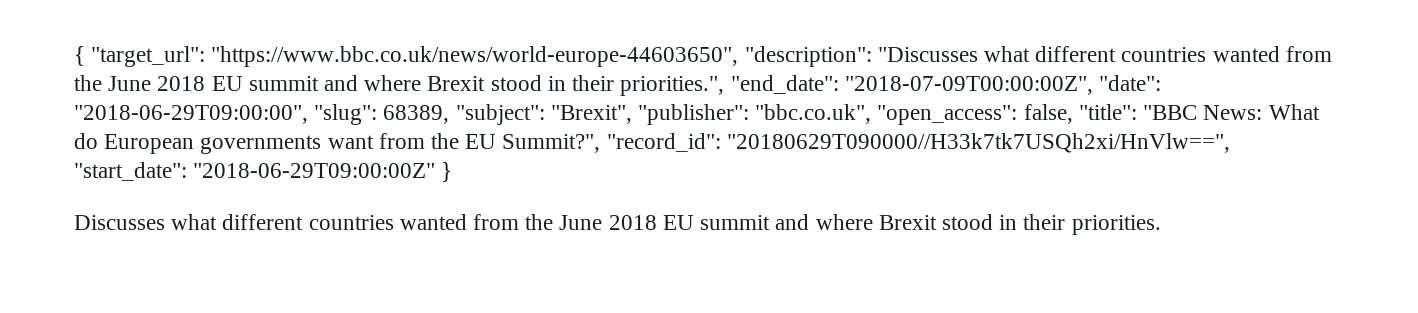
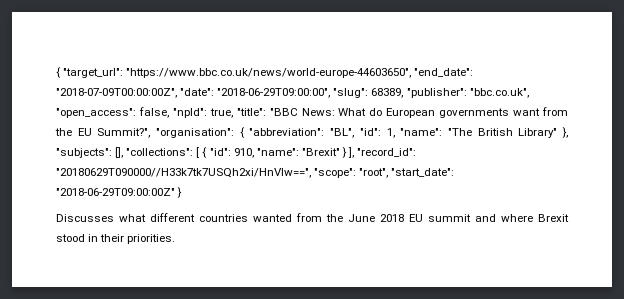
[744,46,1332,67] [74,75,725,96] "description": "Discusses what different countries wanted from the June 2018 EU summit and where Brexit stood in their priorities.", -> (412, 73) none
[455,104,632,125] "subject": "Brexit", -> (404, 93) none
(1073, 114) none -> [172,108,233,118] "npld": true,
[606,133,1230,153] "record_id": "20180629T090000//H33k7tk7USQh2xi/HnVlw==", -> [156,127,568,138] [56,147,417,158] [56,168,389,178] "organisation": { "abbreviation": "BL", "id": 1, "name": "The British Library" }, "subjects": [], "collections": [ { "id": 910, "name": "Brexit" } ], "record_id": "20180629T090000//H33k7tk7USQh2xi/HnVlw==", "scope": "root",

